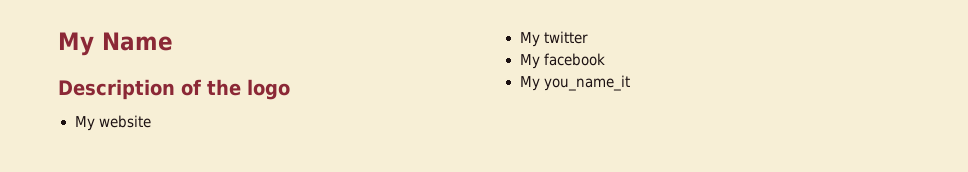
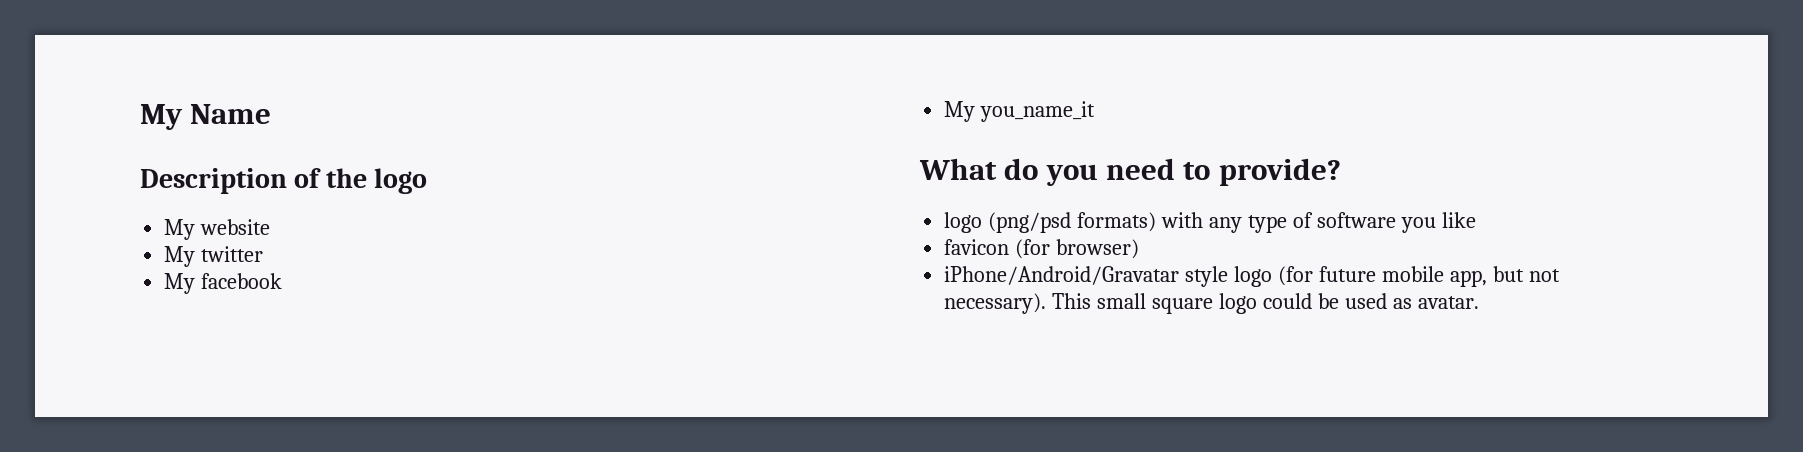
(630, 83) none -> [919,158,1341,186] [944,212,1476,233] [944,239,1140,259] [944,266,1560,287] [944,293,1479,314] // What do you need to provide? // logo (png/psd formats) with any type of software you like // favicon (for browser) // iPhone/Android/Gravatar style logo (for future mobile app, but not necessary). This small square logo could be used as avatar.

